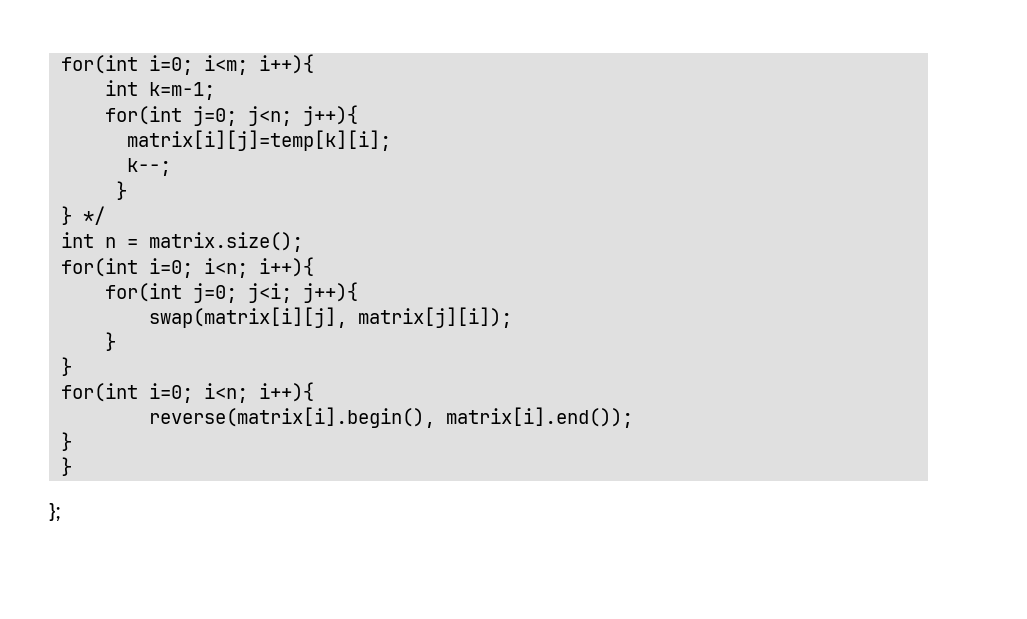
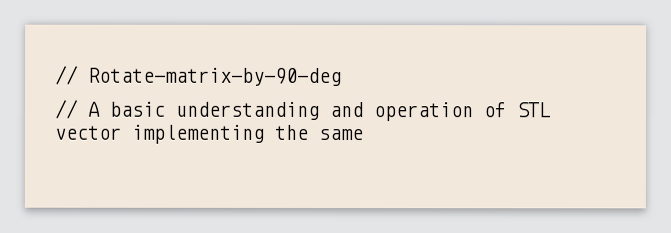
[61,54,315,75] [105,80,216,100] [105,105,359,126] [127,130,392,151] [127,158,172,176] [116,181,128,200] [61,206,106,225] [61,232,304,252] [61,257,315,278] [105,282,359,303] [149,307,513,328] [105,332,117,351] [61,357,73,376] [61,382,315,403] [149,407,634,428] [61,432,73,451] [61,457,73,476] [49,503,60,521] for(int i=0; i<m; i++){ // int k=m-1; // for(int j=0; j<n; j++){ // matrix[i][j]=temp[k][i]; // k--; // } // } */ // int n = matrix.size(); // for(int i=0; i<n; i++){ // for(int j=0; j<i; j++){ // swap(matrix[i][j], matrix[j][i]); // } // } // for(int i=0; i<n; i++){ // reverse(matrix[i].begin(), matrix[i].end()); // } // } // }; -> [55,65,342,87] [54,99,551,122] [54,124,363,144] // Rotate-matrix-by-90-deg // // A basic understanding and operation of STL vector implementing the same

